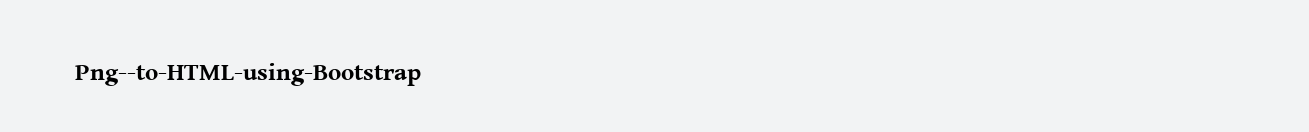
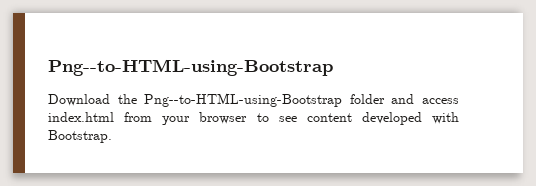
[75,63,421,86] Png--to-HTML-using-Bootstrap -> [48,59,333,76] [48,93,460,107] [48,112,459,125] [48,130,112,143] Png--to-HTML-using-Bootstrap // Download the Png--to-HTML-using-Bootstrap folder and access index.html from your browser to see content developed with Bootstrap.

